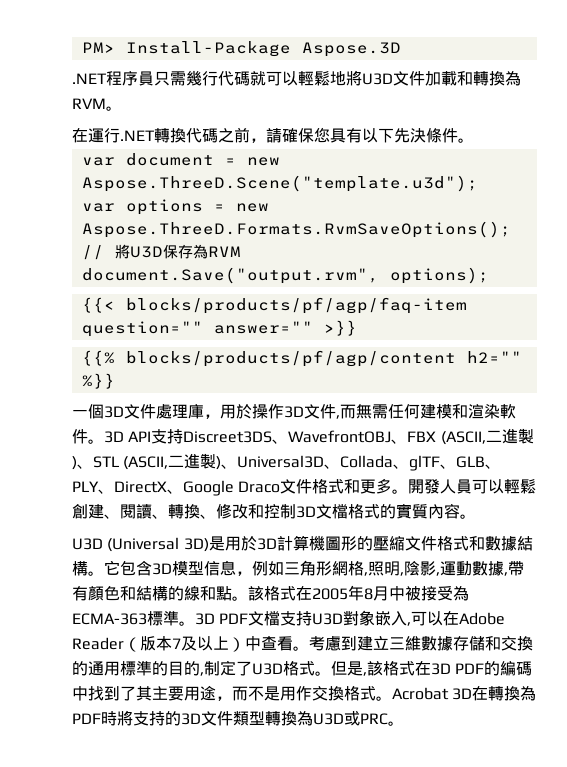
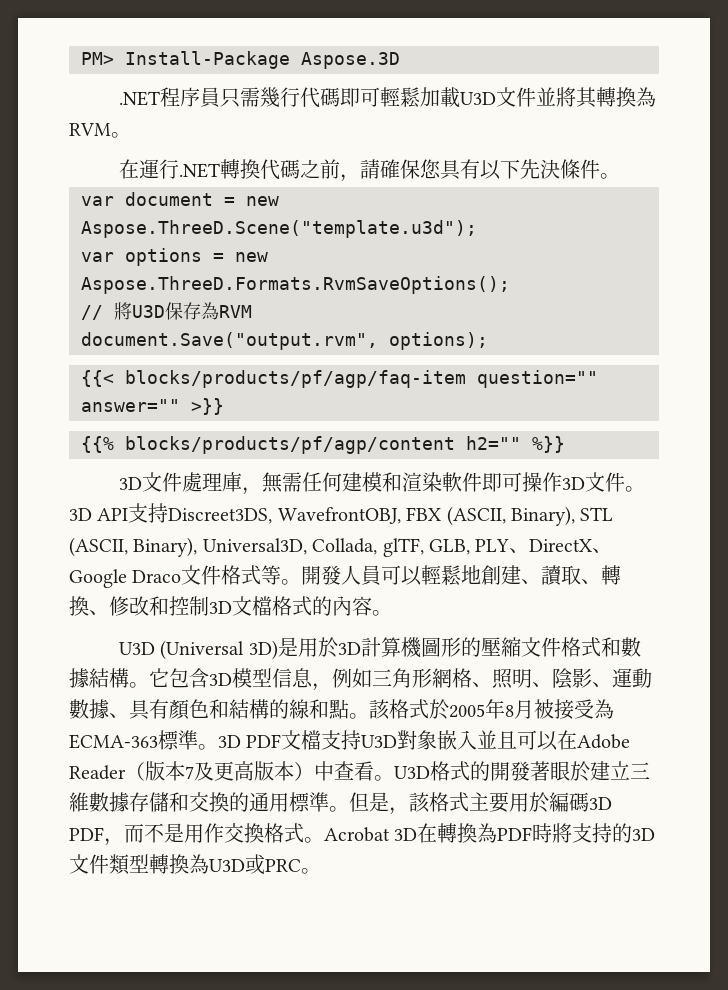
[250,70,362,86] 就可以輕鬆地將 -> [339,87,460,108] 即可輕鬆加載
[425,71,473,86] 加載和 -> [535,87,597,108] 並將其
[72,404,104,419] 一個 -> (565, 444) none
[220,404,356,419] 用於操作3D文件,而 -> (262, 491) none
[88,428,534,445] [72,453,502,471] 。3D API支持Discreet3DS、WavefrontOBJ、FBX (ASCII,二進製)、STL (ASCII,二進製)、Universal3D、Collada、glTF、GLB、 -> [481,472,645,492] [69,503,614,526] [69,537,470,557] 即可操作3D文件。3D API支持Discreet3DS, WavefrontOBJ, FBX (ASCII, Binary), STL (ASCII, Binary), Universal3D, Collada, glTF, GLB,
[344,478,393,494] 和更多 -> [261,565,282,585] 等
[72,504,152,519] 創建、閱讀 -> [461,565,582,586] 地創建、讀取
[396,503,428,519] 實質 -> (332, 606) none
[364,561,440,576] ,照明,陰影, -> [472,668,612,689] 、照明、陰影、
[504,561,524,576] ,帶 -> [109,700,150,720] 、具
[296,586,312,601] 在 -> [429,699,449,720] 於
[389,586,405,601] 中 -> (534, 709) none
[407,622,412,626] , -> [477,730,518,749] 並且
[197,636,229,651] 以上 -> [214,761,294,781] 更高版本
[309,636,357,651] 考慮到 -> [394,761,590,782] U3D格式的開發著眼於
[152,660,533,676] [72,685,216,701] 的目的,制定了U3D格式。但是,該格式在3D PDF的編碼中找到了其主要用途 -> [329,792,612,815] [69,827,104,841] 。但是，該格式主要用於編碼3D PDF

